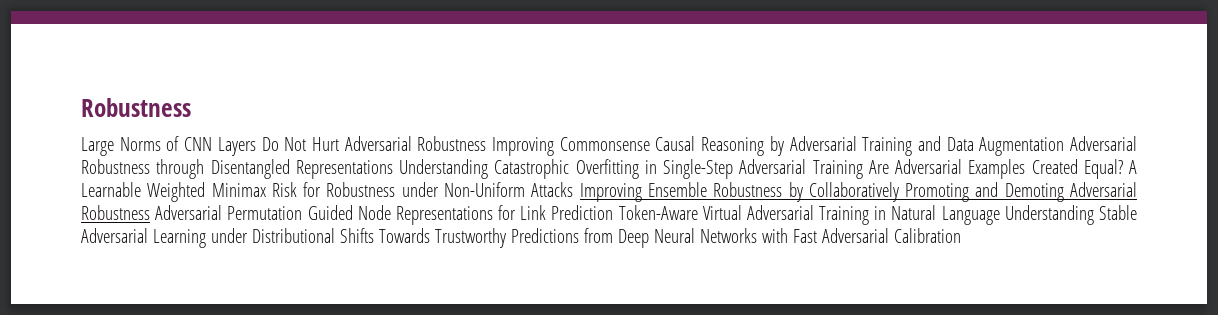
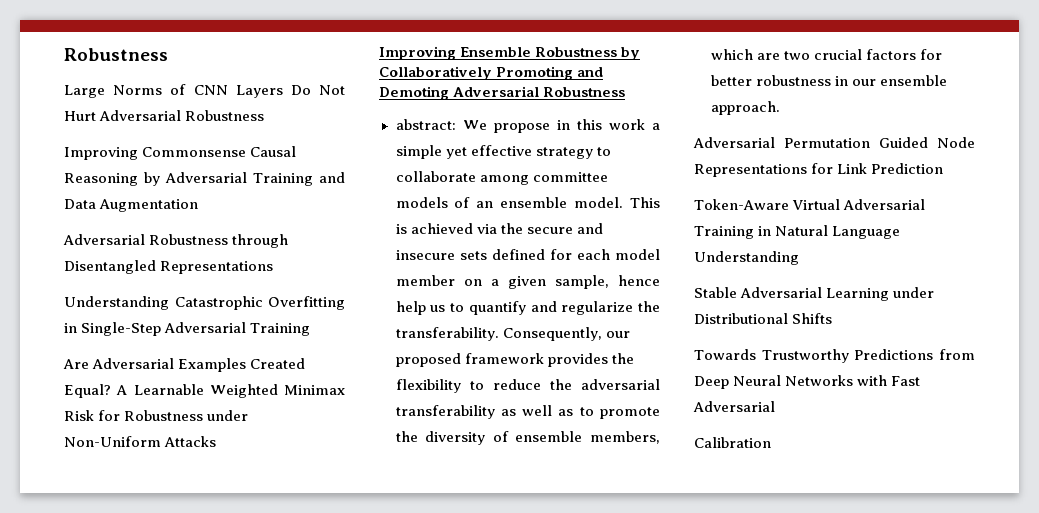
(487, 143) none -> (265, 115) //
(1065, 146) none -> (199, 205) //
(393, 169) none -> (274, 267) //
(863, 169) none -> (311, 329) //
(574, 189) none -> (217, 441) //
(150, 212) none -> [395,119,660,133] [395,145,611,159] [395,171,608,185] [395,197,660,208] [395,223,603,234] [395,249,660,260] [395,275,660,289] [395,301,660,315] [395,327,630,341] [395,353,634,367] [395,379,660,393] [395,405,660,419] [395,431,660,445] [710,49,942,60] [710,75,947,86] [710,101,780,115] // abstract: We propose in this work a simple yet effective strategy to collaborate among committee models of an ensemble model. This is achieved via the secure and insecure sets defined for each model member on a given sample, hence help us to quantify and regularize the transferability. Consequently, our proposed framework provides the flexibility to reduce the adversarial transferability as well as to promote the diversity of ensemble members, which are two crucial factors for better robustness in our ensemble approach. //
(614, 212) none -> (944, 168) //
(1094, 215) none -> (799, 258) //
(374, 235) none -> (833, 318) //
(889, 235) none -> (775, 406) //

